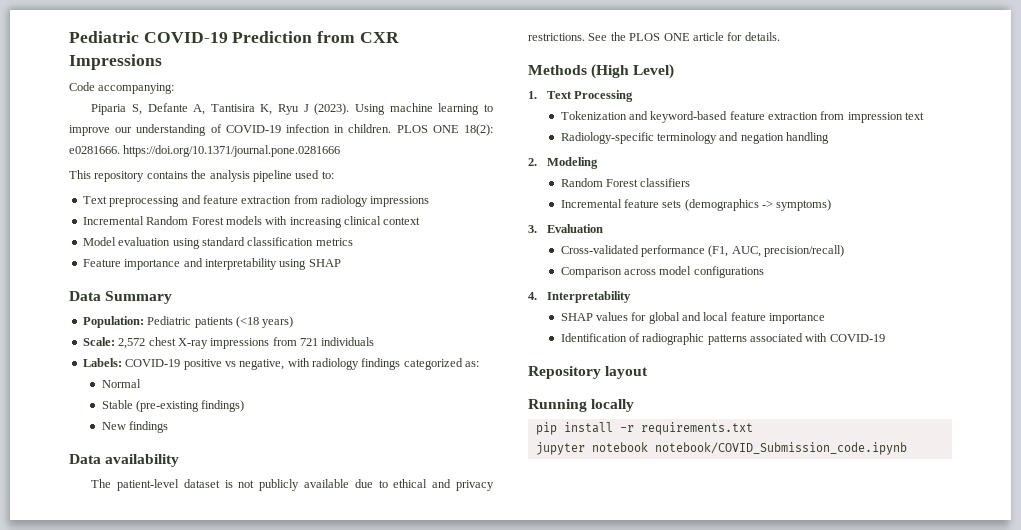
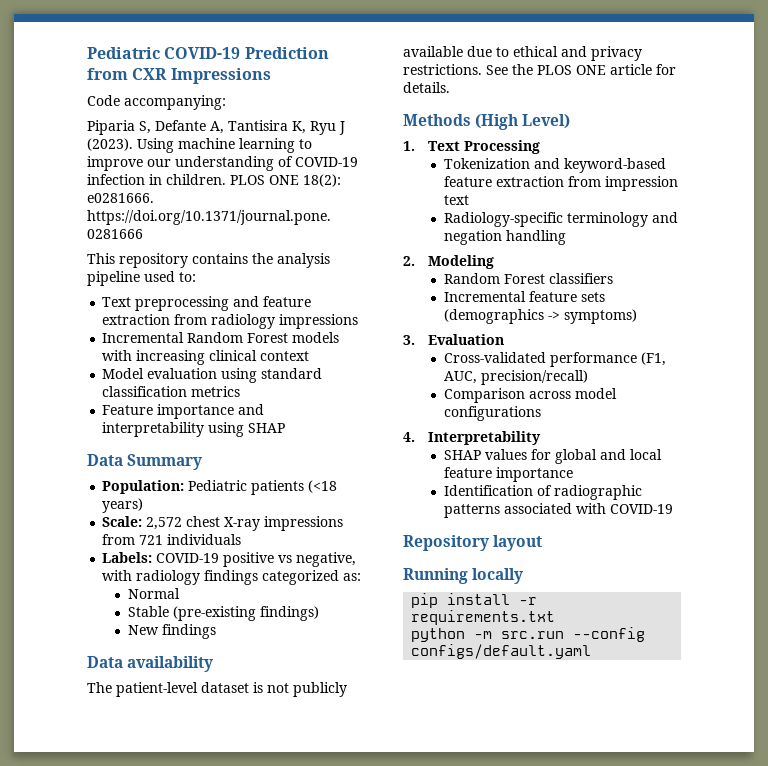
[535,442,907,455] jupyter notebook notebook/COVID_Submission_code.ipynb -> [411,627,646,642] [411,644,592,659] python -m src.run --config configs/default.yaml

